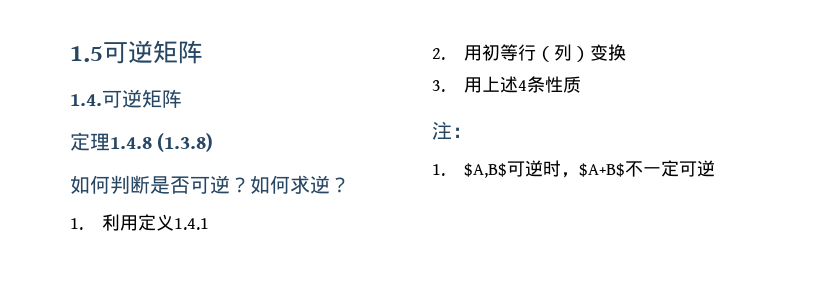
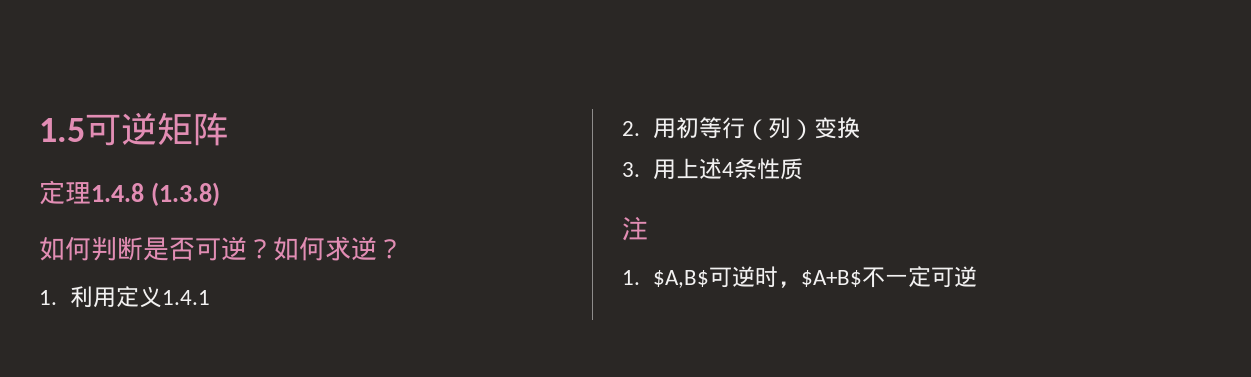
[70,89,182,108] // 1.4.可逆矩阵 -> (229, 129) none
[452,127,472,138] ： -> (648, 228) none

